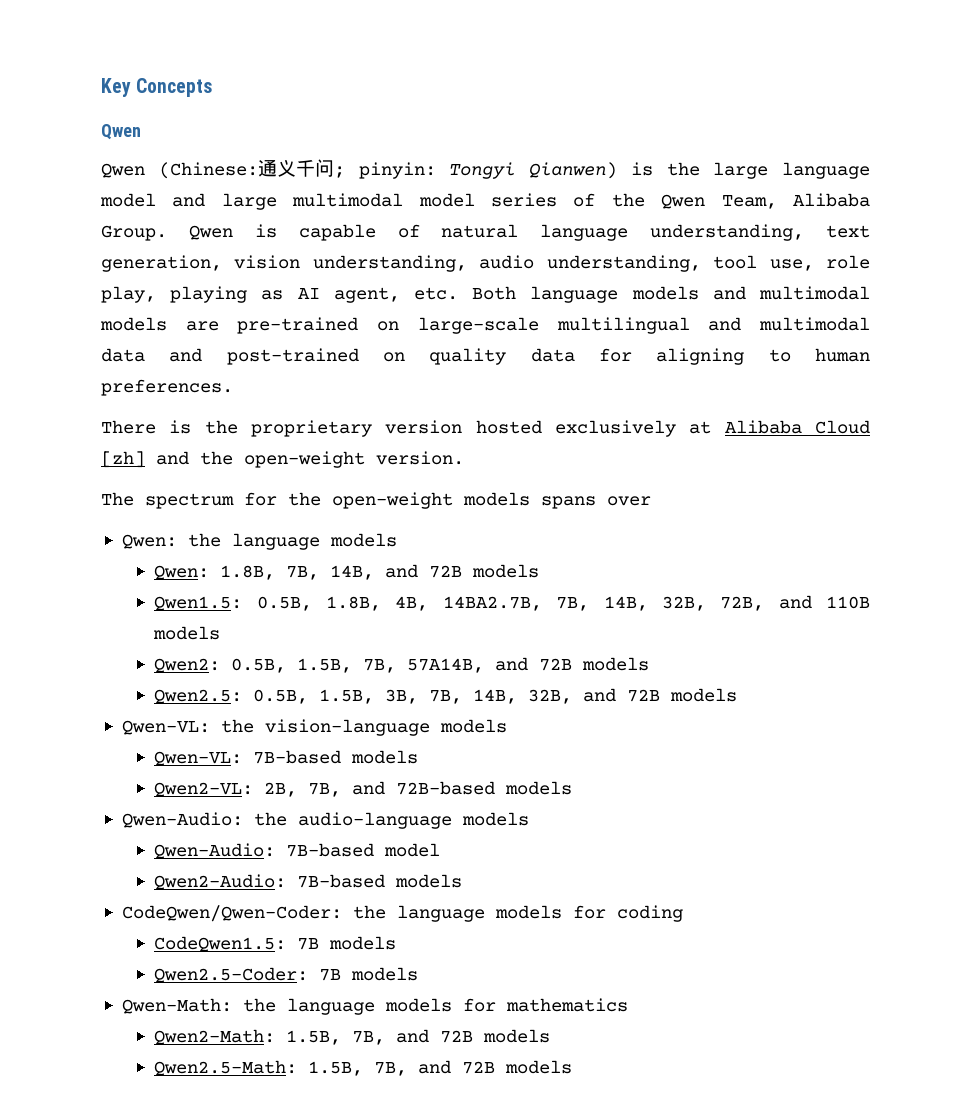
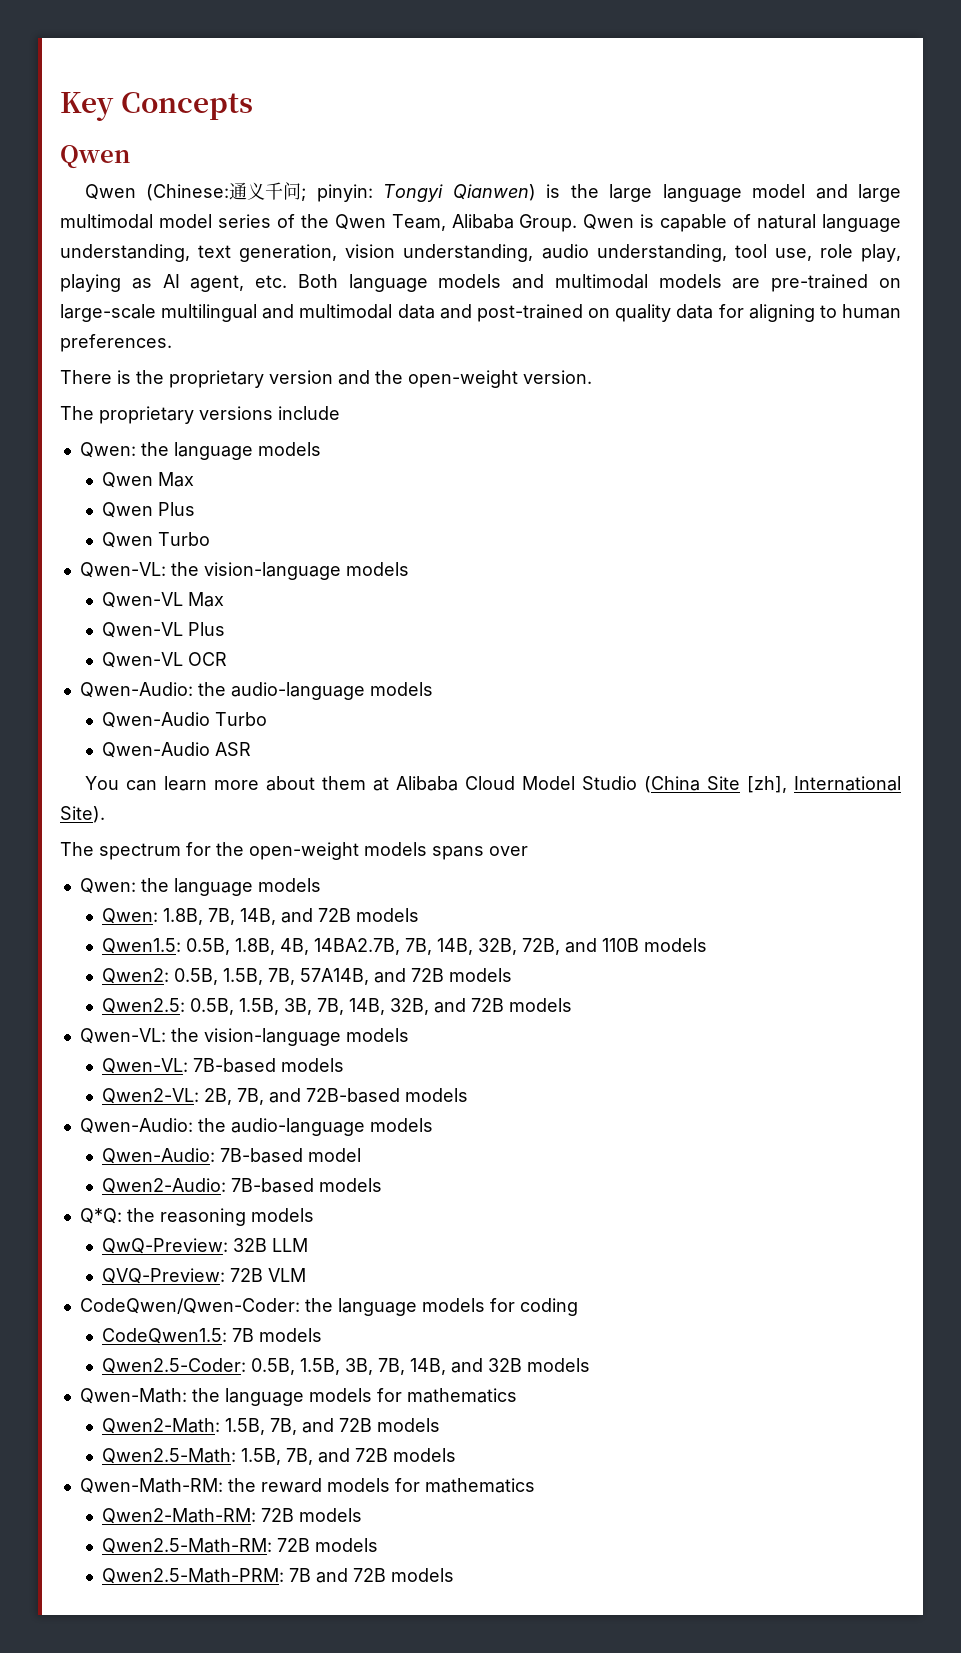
[475,420,871,437] [101,451,464,468] hosted exclusively at Alibaba Cloud [zh] and the open-weight version. -> [338,370,592,388] [60,406,340,424] [79,442,321,460] [102,472,195,488] [102,502,196,518] [102,532,211,548] [79,562,409,580] [102,592,225,608] [102,622,226,638] [102,652,228,668] [79,682,433,700] [102,712,268,728] [102,742,252,758] [84,776,902,793] [60,806,105,823] and the open-weight version. // The proprietary versions include // Qwen: the language models // Qwen Max // Qwen Plus // Qwen Turbo // Qwen-VL: the vision-language models // Qwen-VL Max // Qwen-VL Plus // Qwen-VL OCR // Qwen-Audio: the audio-language models // Qwen-Audio Turbo // Qwen-Audio ASR // You can learn more about them at Alibaba Cloud Model Studio (China Site [zh], International Site).
(463, 881) none -> [79,1208,314,1226] [102,1238,309,1254] [102,1268,307,1284] // Q*Q: the reasoning models // QwQ-Preview: 32B LLM // QVQ-Preview: 72B VLM
[319,969,342,981] 7B -> [251,1358,523,1375] 0.5B, 1.5B, 3B, 7B, 14B, and 32B
(573, 1067) none -> [79,1478,535,1494] [102,1508,363,1524] [102,1538,379,1554] [102,1568,455,1584] // Qwen-Math-RM: the reward models for mathematics // Qwen2-Math-RM: 72B models // Qwen2.5-Math-RM: 72B models // Qwen2.5-Math-PRM: 7B and 72B models

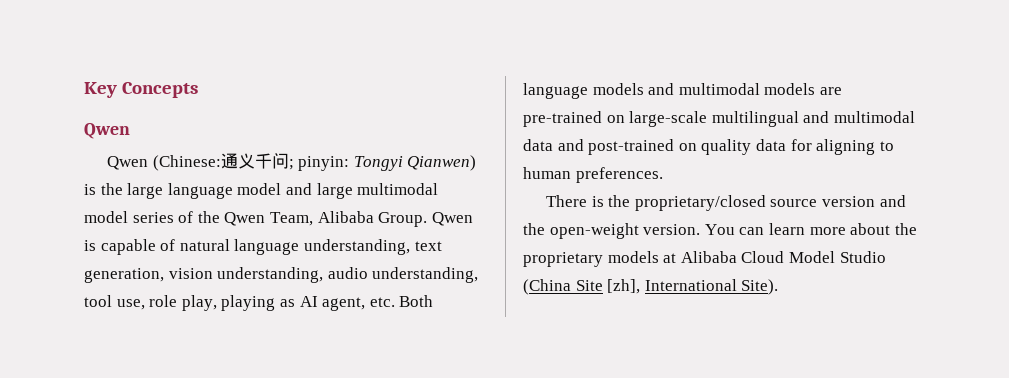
[169,370,264,388] proprietary -> [634,195,818,211] proprietary/closed source
[60,406,340,424] [79,442,321,460] [102,472,195,488] [102,502,196,518] [102,532,211,548] [79,562,409,580] [102,592,225,608] [102,622,226,638] [102,652,228,668] [79,682,433,700] [102,712,268,728] [102,742,252,758] // The proprietary versions include // Qwen: the language models // Qwen Max // Qwen Plus // Qwen Turbo // Qwen-VL: the vision-language models // Qwen-VL Max // Qwen-VL Plus // Qwen-VL OCR // Qwen-Audio: the audio-language models // Qwen-Audio Turbo // Qwen-Audio ASR // -> (701, 229) none
[321,776,366,790] them -> [894,223,917,235] [523,251,659,267] the proprietary models
[60,842,528,860] [79,878,321,896] [102,908,420,925] [102,938,708,955] [102,968,513,985] [102,998,573,1015] [79,1028,409,1046] [102,1058,345,1074] [102,1088,469,1105] [79,1118,433,1136] [102,1148,362,1164] [102,1178,383,1194] [79,1208,314,1226] [102,1238,309,1254] [102,1268,307,1284] [79,1298,578,1316] [102,1328,323,1344] [102,1358,591,1375] [79,1388,517,1406] [102,1418,441,1435] [102,1448,457,1465] [79,1478,535,1494] [102,1508,363,1524] [102,1538,379,1554] [102,1568,455,1584] // The spectrum for the open-weight models spans over // Qwen: the language models // Qwen: 1.8B, 7B, 14B, and 72B models // Qwen1.5: 0.5B, 1.8B, 4B, 14BA2.7B, 7B, 14B, 32B, 72B, and 110B models // Qwen2: 0.5B, 1.5B, 7B, 57A14B, and 72B models // Qwen2.5: 0.5B, 1.5B, 3B, 7B, 14B, 32B, and 72B models // Qwen-VL: the vision-language models // Qwen-VL: 7B-based models // Qwen2-VL: 2B, 7B, and 72B-based models // Qwen-Audio: the audio-language models // Qwen-Audio: 7B-based model // Qwen2-Audio: 7B-based models // Q*Q: the reasoning models // QwQ-Preview: 32B LLM // QVQ-Preview: 72B VLM // CodeQwen/Qwen-Coder: the language models for coding // CodeQwen1.5: 7B models // Qwen2.5-Coder: 0.5B, 1.5B, 3B, 7B, 14B, and 32B models // Qwen-Math: the language models for mathematics // Qwen2-Math: 1.5B, 7B, and 72B models // Qwen2.5-Math: 1.5B, 7B, and 72B models // Qwen-Math-RM: the reward models for mathematics // Qwen2-Math-RM: 72B models // Qwen2.5-Math-RM: 72B models // Qwen2.5-Math-PRM: 7B and 72B models -> (779, 287) none

